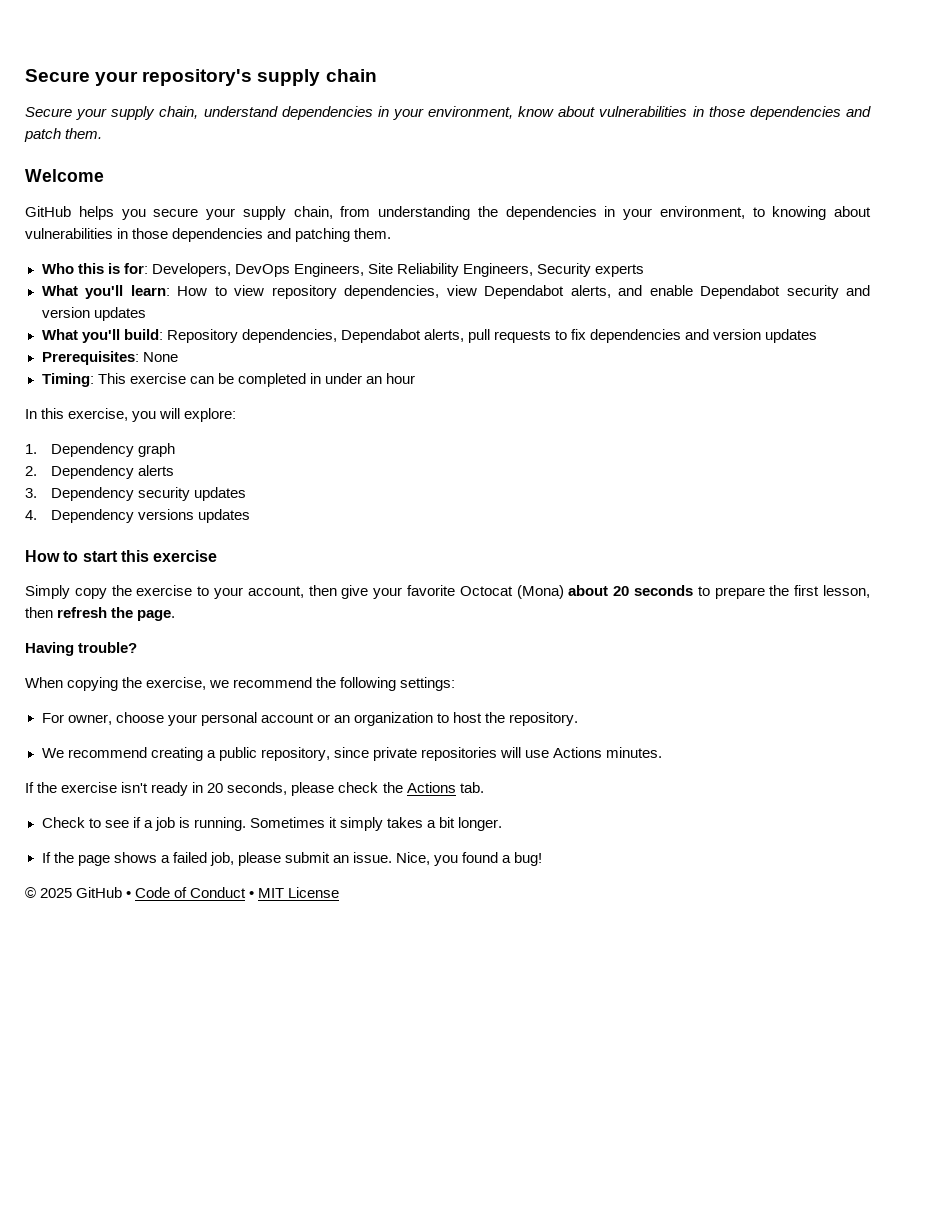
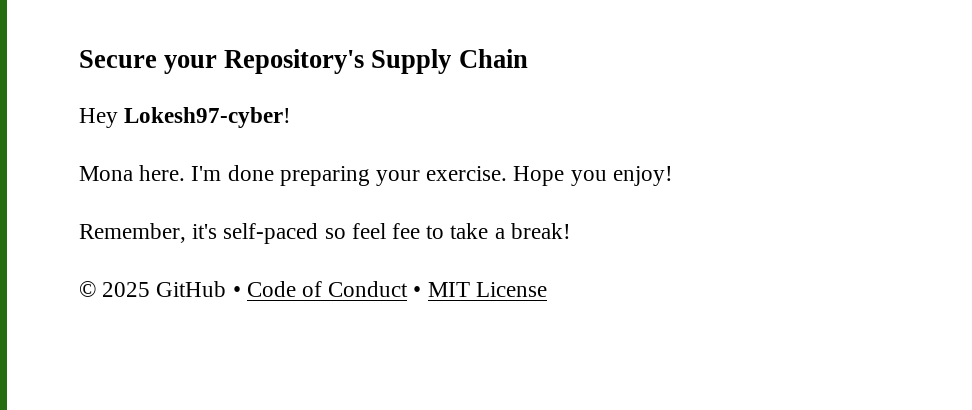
[25,69,377,86] [25,106,871,120] [24,128,103,142] [25,169,104,182] [25,206,871,220] [25,228,392,242] [41,263,645,277] [41,285,870,299] [41,307,146,321] [41,329,818,343] [41,351,178,365] [41,373,415,387] [25,408,237,422] [25,443,176,457] [25,465,175,479] [25,487,247,501] [25,509,251,523] [25,550,218,562] [25,585,870,599] [25,607,176,621] [25,642,138,656] [25,677,456,691] [41,712,579,726] [41,747,663,761] [25,782,484,796] [41,817,503,831] [41,852,543,866] Secure your repository's supply chain // Secure your supply chain, understand dependencies in your environment, know about vulnerabilities in those dependencies and patch them. // Welcome // GitHub helps you secure your supply chain, from understanding the dependencies in your environment, to knowing about vulnerabilities in those dependencies and patching them. // Who this is for: Developers, DevOps Engineers, Site Reliability Engineers, Security experts // What you'll learn: How to view repository dependencies, view Dependabot alerts, and enable Dependabot security and version updates // What you'll build: Repository dependencies, Dependabot alerts, pull requests to fix dependencies and version updates // Prerequisites: None // Timing: This exercise can be completed in under an hour // In this exercise, you will explore: // 1. Dependency graph // 2. Dependency alerts // 3. Dependency security updates // 4. Dependency versions updates // How to start this exercise // Simply copy the exercise to your account, then give your favorite Octocat (Mona) about 20 seconds to prepare the first lesson, then refresh the page. // Having trouble? // When copying the exercise, we recommend the following settings: // For owner, choose your personal account or an organization to host the repository. // We recommend creating a public repository, since private repositories will use Actions minutes. // If the exercise isn't ready in 20 seconds, please check the Actions tab. // Check to see if a job is running. Sometimes it simply takes a bit longer. // If the page shows a failed job, please submit an issue. Nice, you found a bug! -> [79,49,528,74] [79,107,292,128] [79,165,673,186] [79,223,571,244] Secure your Repository's Supply Chain // Hey Lokesh97-cyber! // Mona here. I'm done preparing your exercise. Hope you enjoy! // Remember, it's self-paced so feel fee to take a break!

